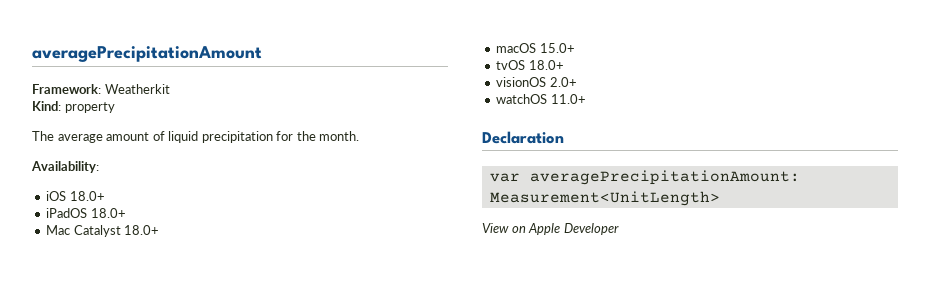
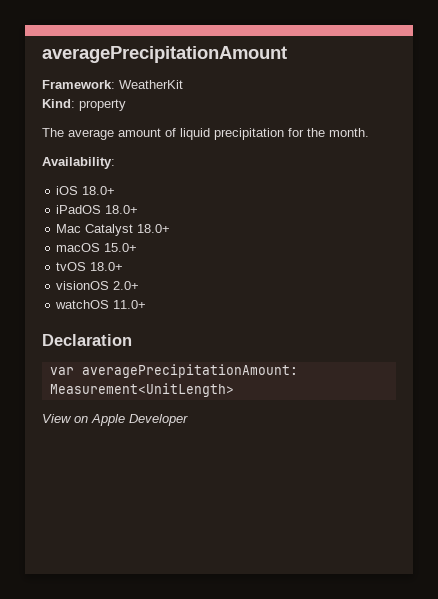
[104,84,170,94] Weatherkit -> [119,80,183,89] WeatherKit

